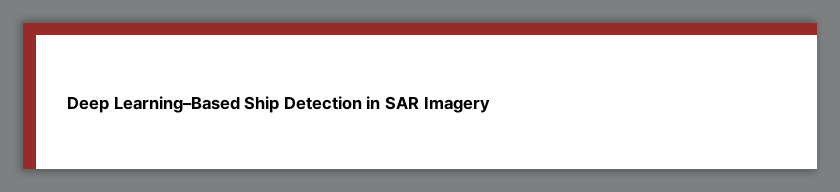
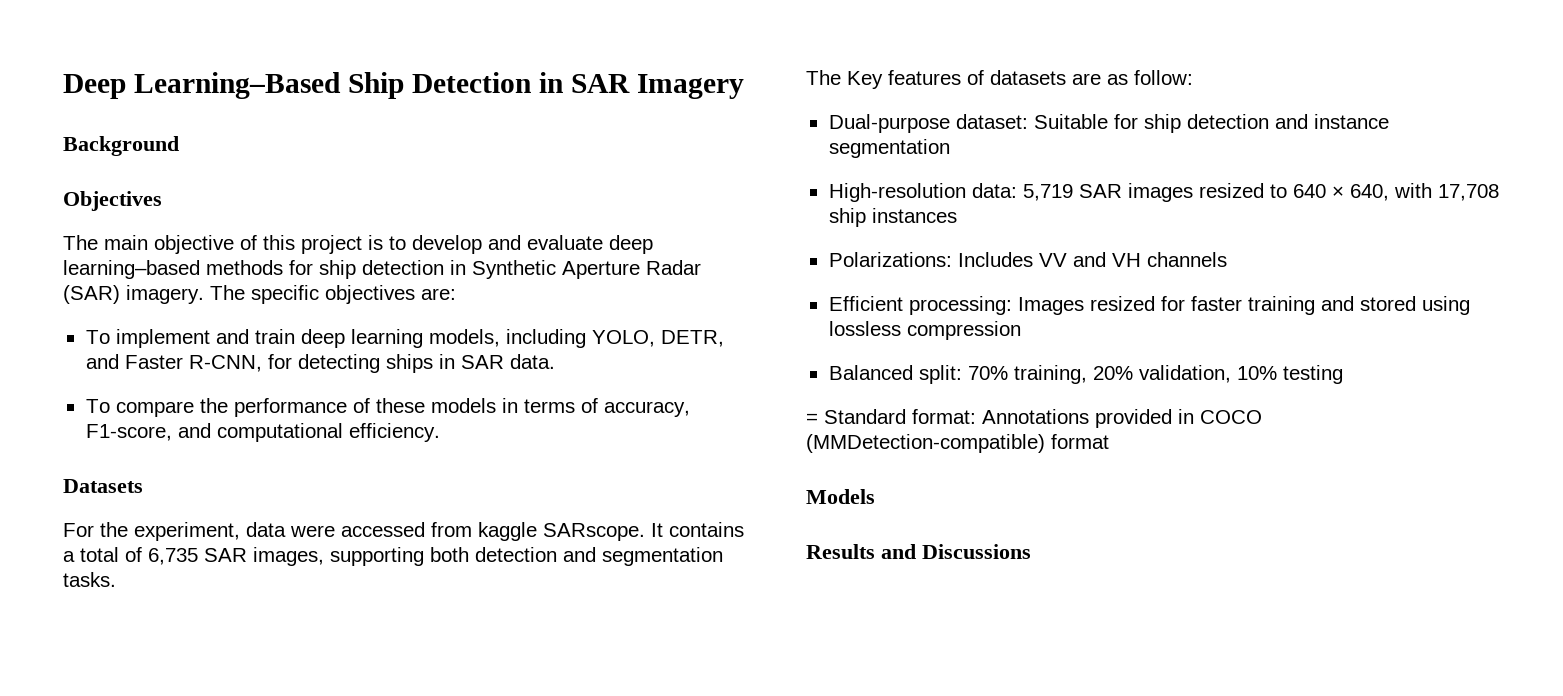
(490, 104) none -> [63,136,179,156] [63,191,162,211] [63,235,653,254] [63,260,701,279] [63,285,456,304] [85,329,724,348] [85,354,555,373] [85,398,690,417] [85,423,440,442] [63,479,143,493] [63,522,744,541] [63,547,723,566] [63,572,116,587] [806,70,1193,89] [828,114,1389,133] [828,139,950,158] [828,183,1499,202] [828,208,957,227] [828,252,1227,267] [828,296,1470,315] [828,321,1021,340] [828,365,1343,384] [806,409,1262,428] [806,434,1109,453] [806,489,875,504] [806,544,1031,559] // Background // Objectives // The main objective of this project is to develop and evaluate deep learning–based methods for ship detection in Synthetic Aperture Radar (SAR) imagery. The specific objectives are: // To implement and train deep learning models, including YOLO, DETR, and Faster R-CNN, for detecting ships in SAR data. // To compare the performance of these models in terms of accuracy, F1-score, and computational efficiency. // Datasets // For the experiment, data were accessed from kaggle SARscope. It contains a total of 6,735 SAR images, supporting both detection and segmentation tasks. // The Key features of datasets are as follow: // Dual-purpose dataset: Suitable for ship detection and instance segmentation // High-resolution data: 5,719 SAR images resized to 640 × 640, with 17,708 ship instances // Polarizations: Includes VV and VH channels // Efficient processing: Images resized for faster training and stored using lossless compression // Balanced split: 70% training, 20% validation, 10% testing // = Standard format: Annotations provided in COCO (MMDetection-compatible) format // Models // Results and Discussions

